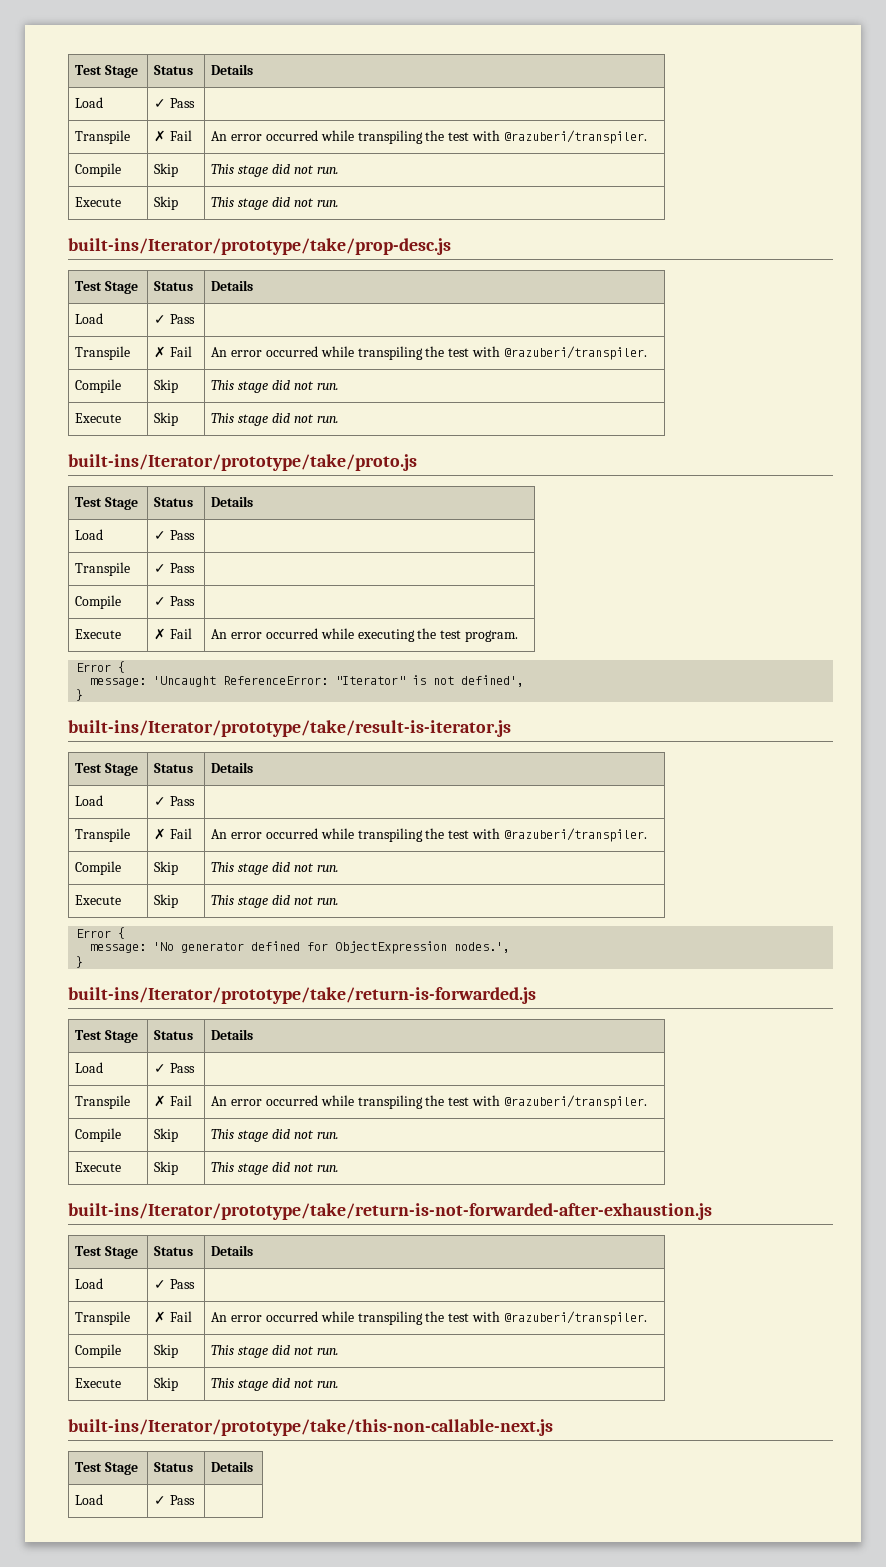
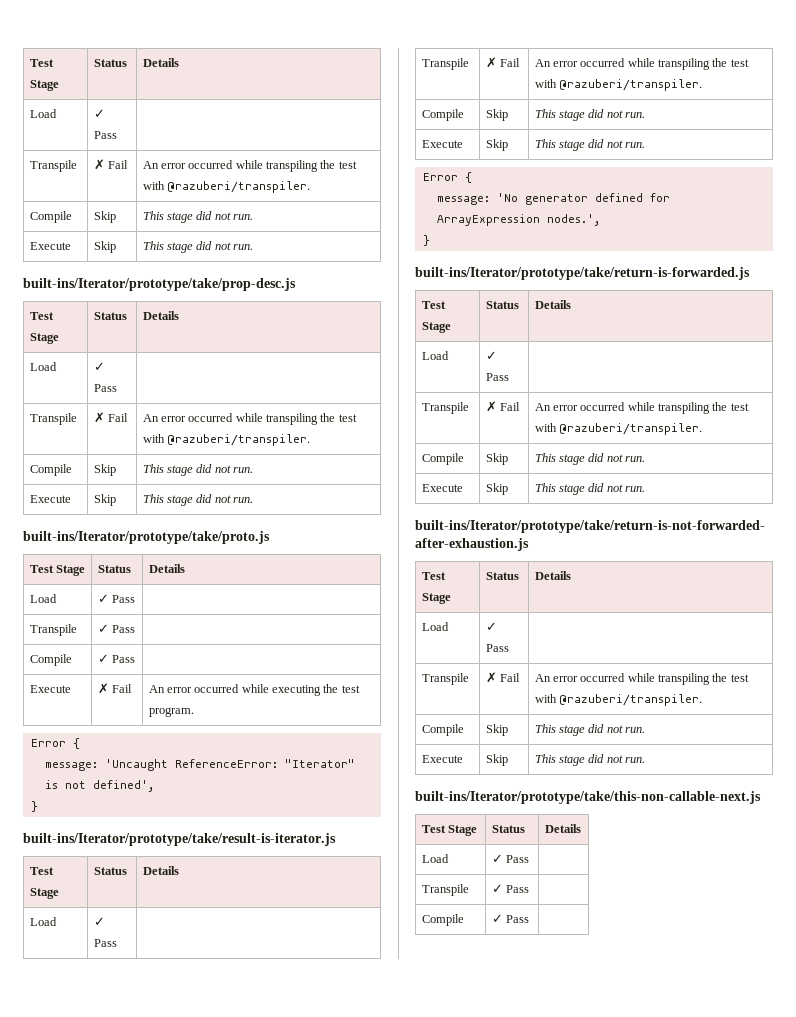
[335,941,448,954] ObjectExpression -> [436,214,540,226] ArrayExpression
(196, 1500) none -> [421,884,469,896] [491,884,529,893] [421,914,464,926] [491,914,529,923] // Transpile | ✓ Pass | // Compile | ✓ Pass |

